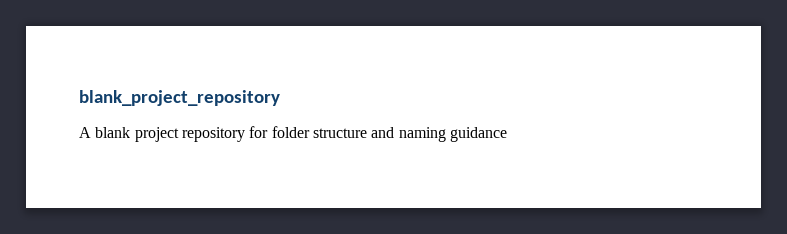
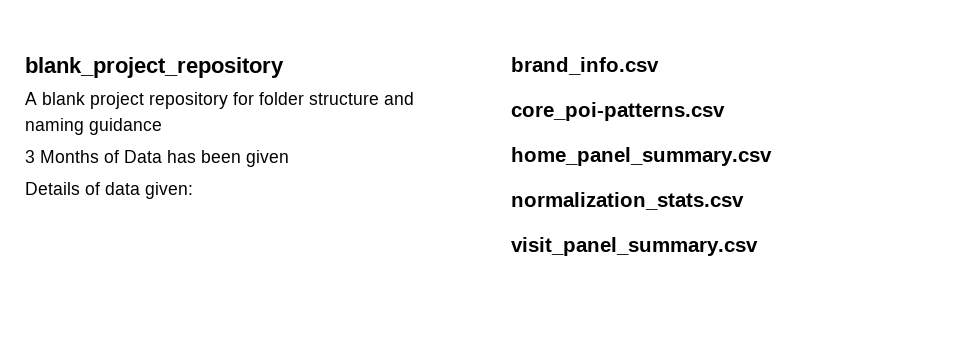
(507, 134) none -> [25,150,289,167] [25,182,193,199] [511,57,659,75] [511,102,725,121] [511,147,772,166] [511,192,744,210] [511,237,758,256] // 3 Months of Data has been given // Details of data given: // brand_info.csv // core_poi-patterns.csv // home_panel_summary.csv // normalization_stats.csv // visit_panel_summary.csv

